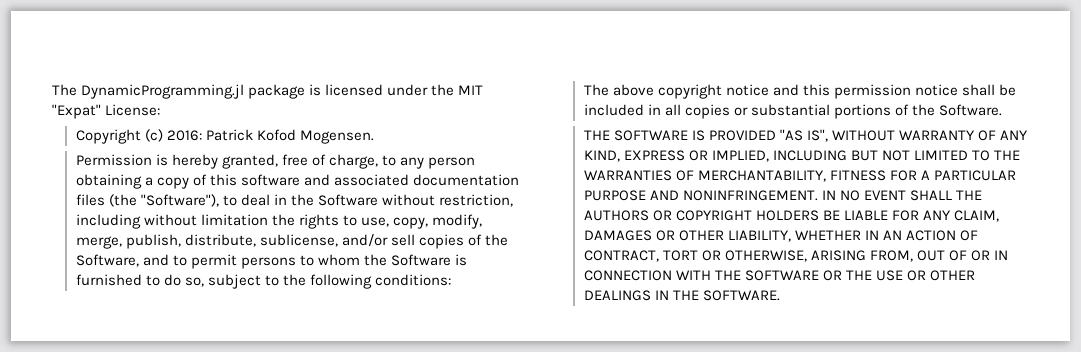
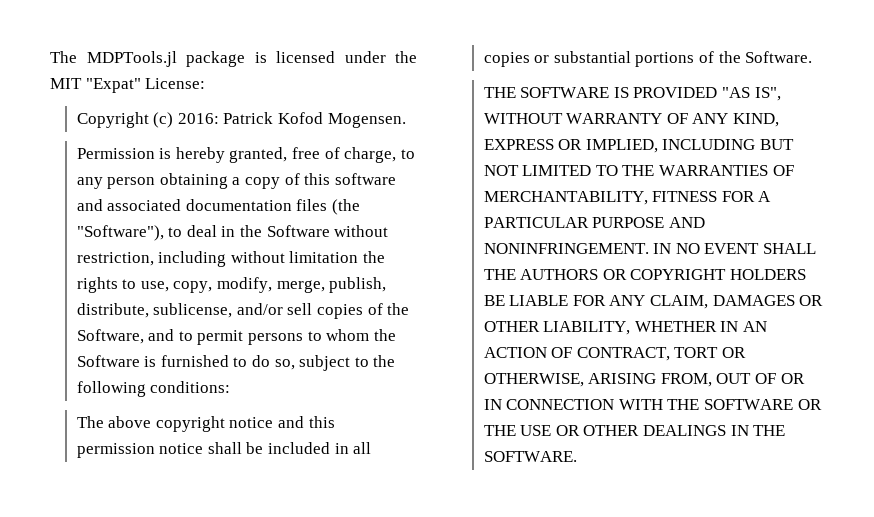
[52,84,245,99] The DynamicProgramming.jl -> [50,51,177,67] The MDPTools.jl

